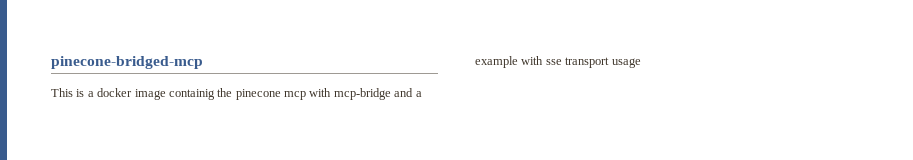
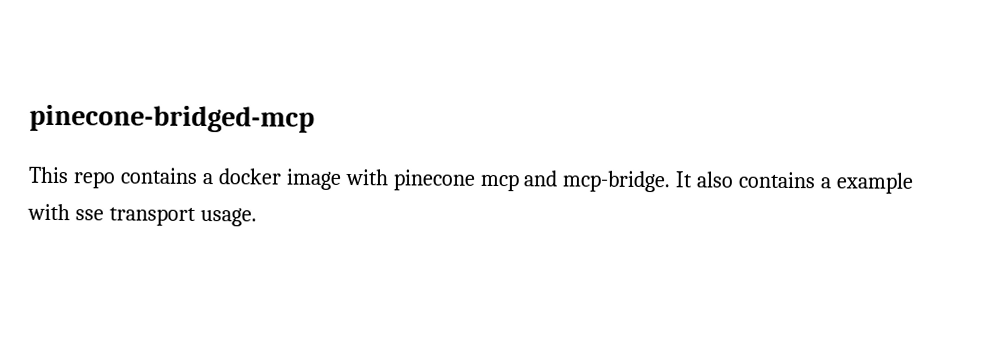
[76,89,85,97] is -> [72,167,198,189] repo contains
[168,88,414,100] containig the pinecone mcp with mcp-bridge and -> [344,168,816,193] with pinecone mcp and mcp-bridge. It also contains
[611,58,641,68] usage -> [199,207,257,227] usage.

